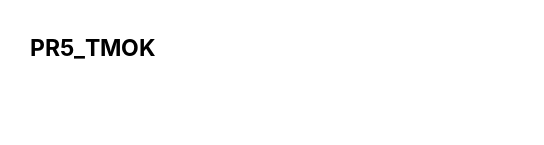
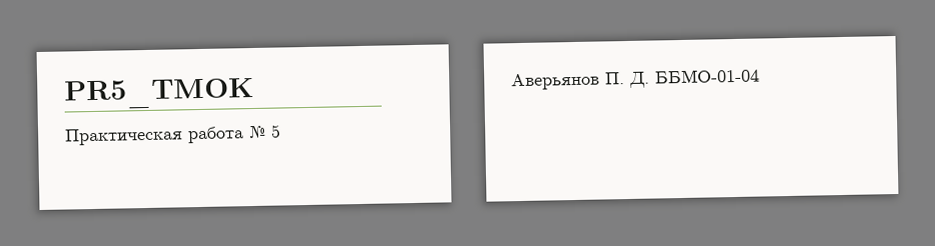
(156, 49) none -> [65,124,281,146] [511,68,760,91] // Практическая работа № 5 // Аверьянов П. Д. ББМО-01-04

